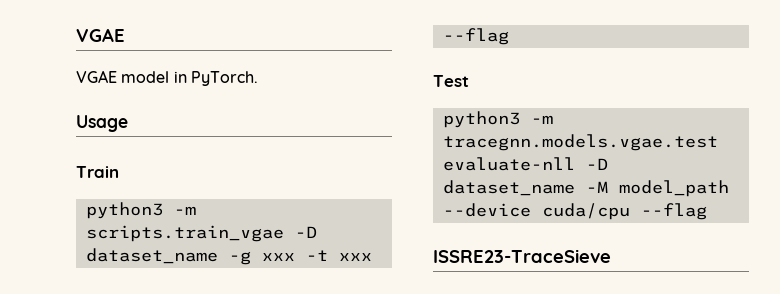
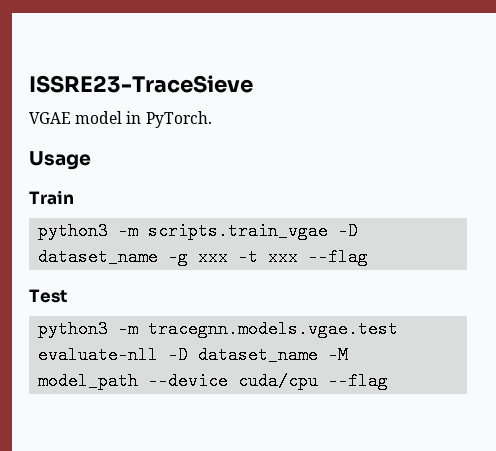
[76,28,125,42] VGAE -> [29,75,253,93] ISSRE23-TraceSieve
[433,249,611,263] // ISSRE23-TraceSieve -> (389, 381) none

